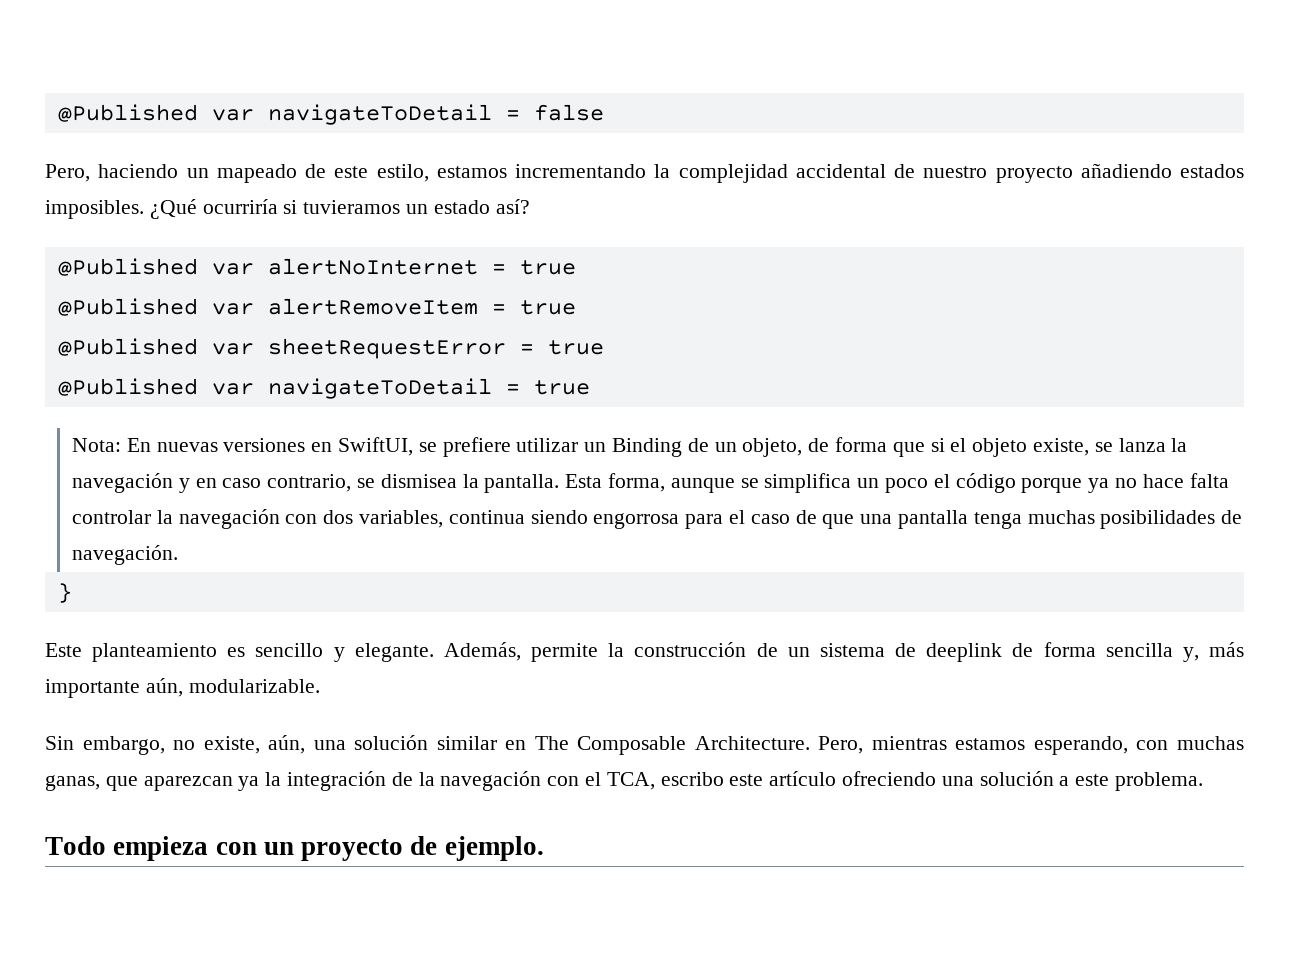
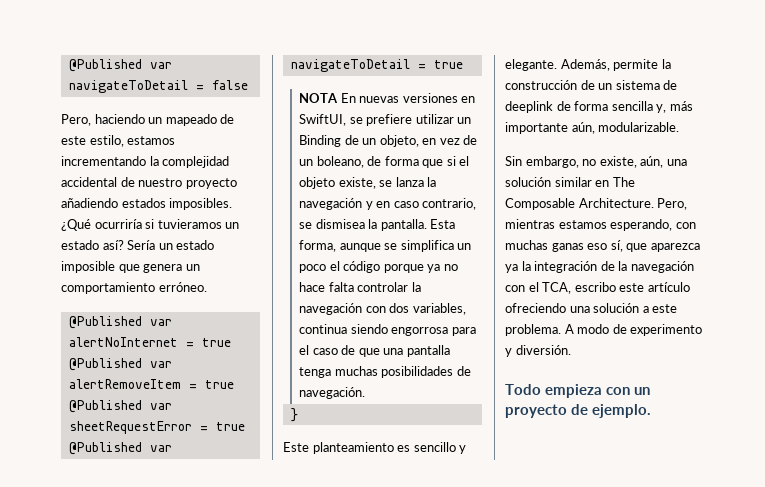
(530, 206) none -> [127,240,215,250] [61,261,200,273] [61,282,207,294] Sería un estado imposible que genera un comportamiento erróneo.
[71,438,121,452] Nota: -> [299,93,339,103] NOTA
(803, 447) none -> [422,135,478,145] [299,156,364,168] en vez de un boleano,
[45,775,233,791] ganas, que aparezcan -> [551,240,700,252] ganas eso sí, que aparezca
(1204, 781) none -> [564,324,703,336] [505,345,571,357] A modo de experimento y diversión.

